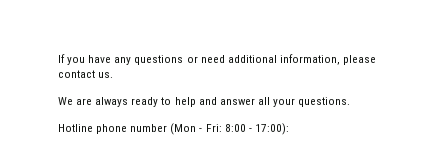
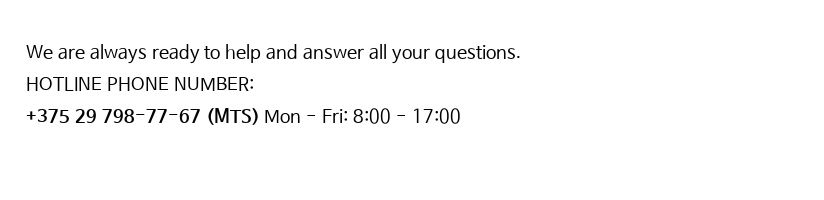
[58,54,376,65] [58,70,114,78] If you have any questions or need additional information, please contact us. // -> (26, 52) none
[58,123,197,135] Hotline phone number (Mon -> [26,77,254,91] [26,108,302,125] HOTLINE PHONE NUMBER: // +375 29 798-77-67 (MTS) Mon
[254,123,289,135] 17:00): -> [411,108,461,124] 17:00

